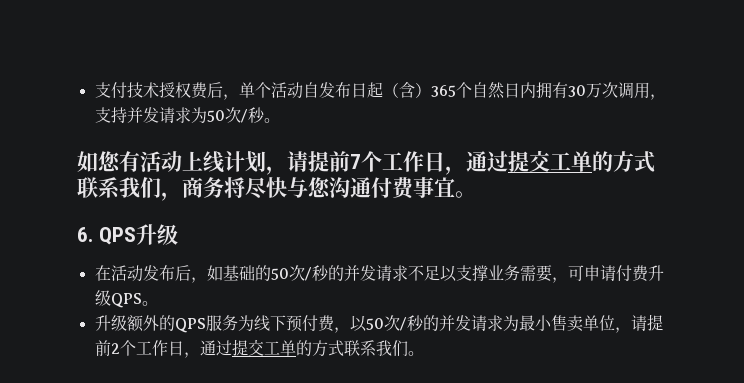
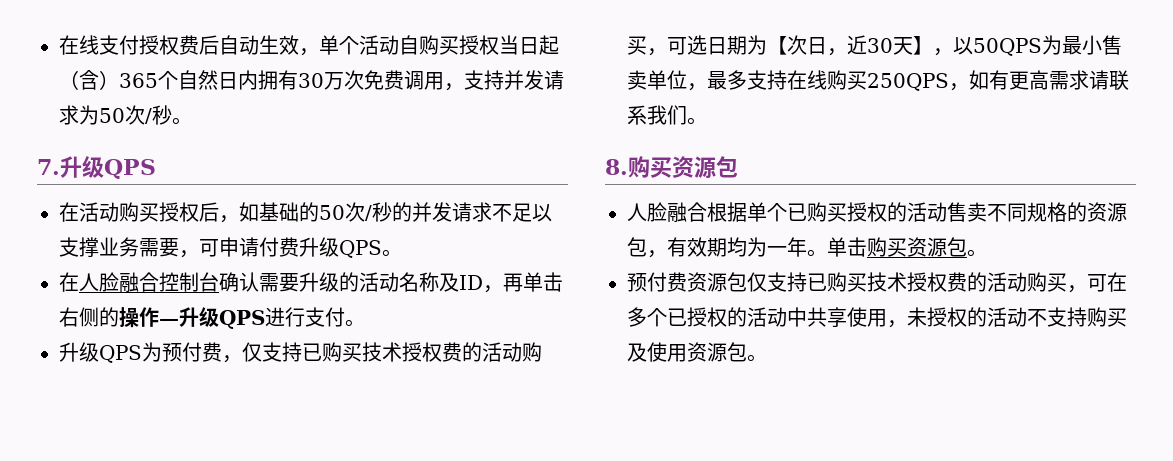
[94,82,223,99] 支付技术授权费后 -> [59,35,299,55] 在线支付授权费后自动生效
[318,82,351,98] 发布 -> [419,35,519,55] 购买授权当
(618, 90) none -> [364,70,404,90] 免费
[77,150,655,175] [77,177,476,201] [77,224,178,245] 如您有活动上线计划，请提前7个工作日，通过提交工单的方式联系我们，商务将尽快与您沟通付费事宜。 // 6. QPS升级 -> [37,156,156,179] 7.升级QPS
[142,265,175,281] 发布 -> [119,202,199,222] 购买授权
[94,314,663,333] [94,339,408,358] 升级额外的QPS服务为线下预付费，以50次/秒的并发请求为最小售卖单位，请提前2个工作日，通过提交工单的方式联系我们 -> [59,272,563,293] [59,307,365,329] [59,342,542,363] [627,35,1122,56] [627,70,1129,91] [627,105,707,125] [605,156,738,179] [627,202,1127,222] [627,237,987,258] [627,272,1127,293] [627,307,1127,328] [627,342,747,362] 在人脸融合控制台确认需要升级的活动名称及ID，再单击右侧的操作—升级QPS进行支付。 // 升级QPS为预付费，仅支持已购买技术授权费的活动购买，可选日期为【次日，近30天】，以50QPS为最小售卖单位，最多支持在线购买250QPS，如有更高需求请联系我们。 // 8.购买资源包 // 人脸融合根据单个已购买授权的活动售卖不同规格的资源包，有效期均为一年。单击购买资源包。 // 预付费资源包仅支持已购买技术授权费的活动购买，可在多个已授权的活动中共享使用，未授权的活动不支持购买及使用资源包

